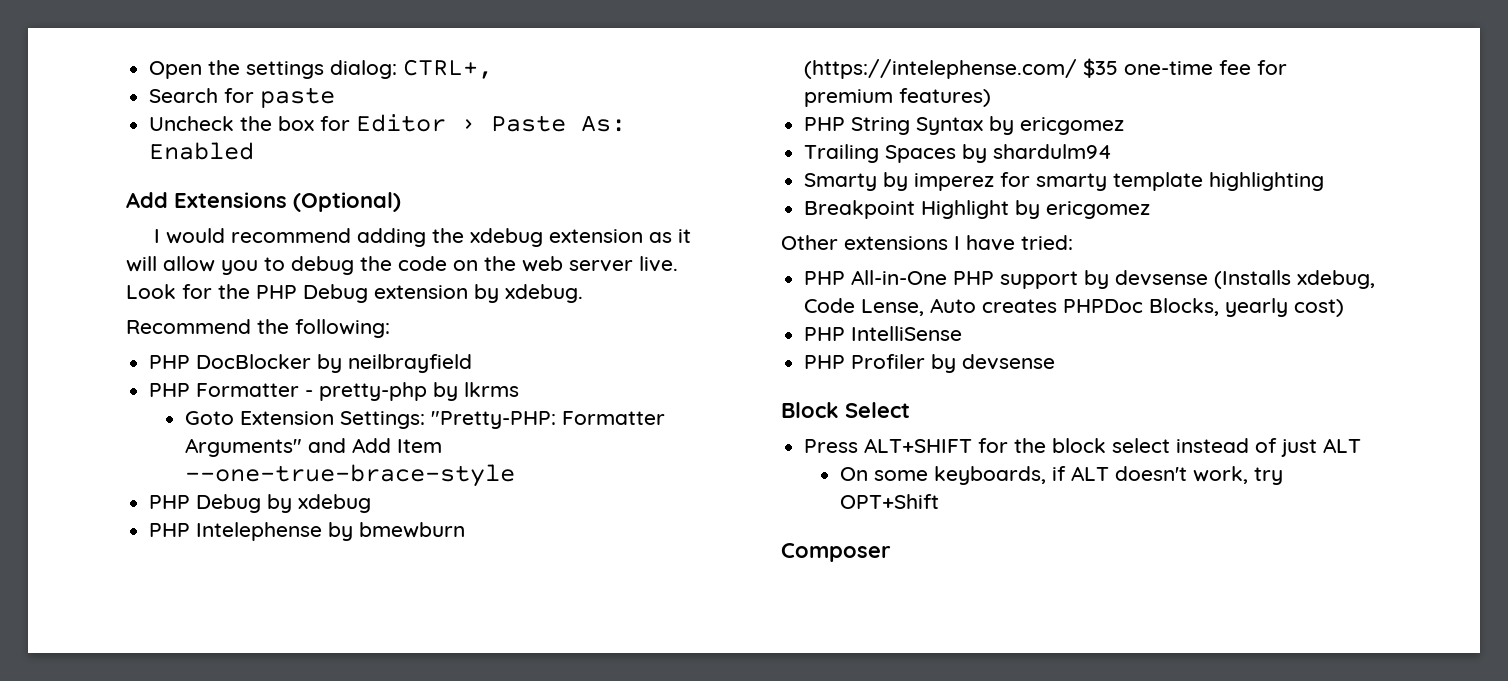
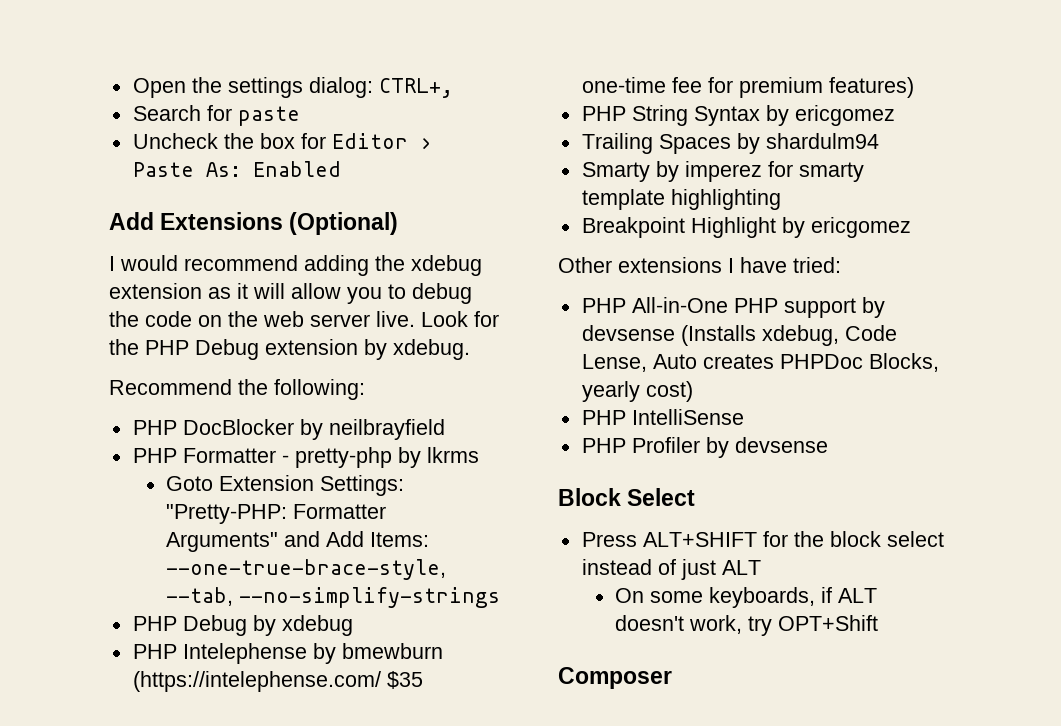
[396,439,442,453] [184,464,515,487] Item --one-true-brace-style -> [370,532,430,547] [166,559,447,580] [166,587,501,608] Items: --one-true-brace-style, --tab, --no-simplify-strings

